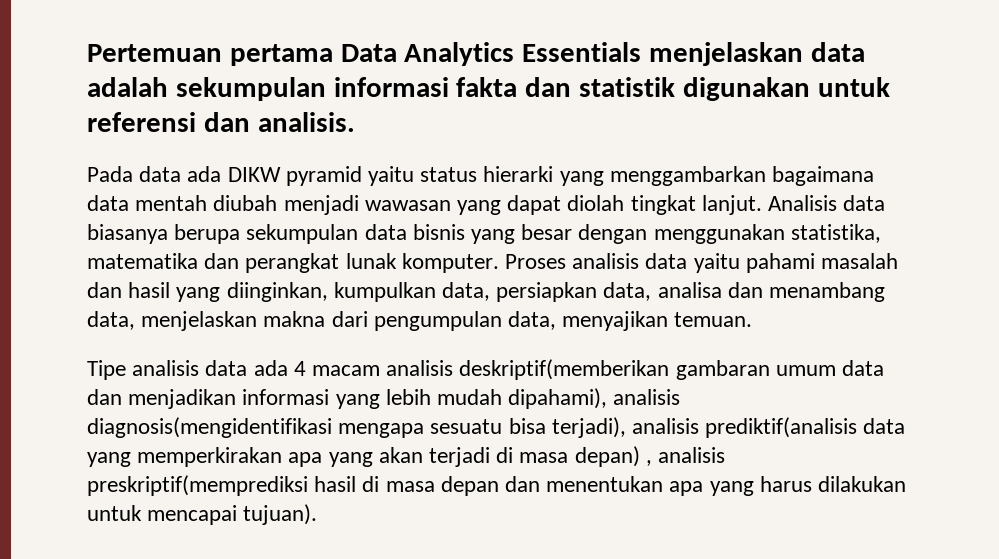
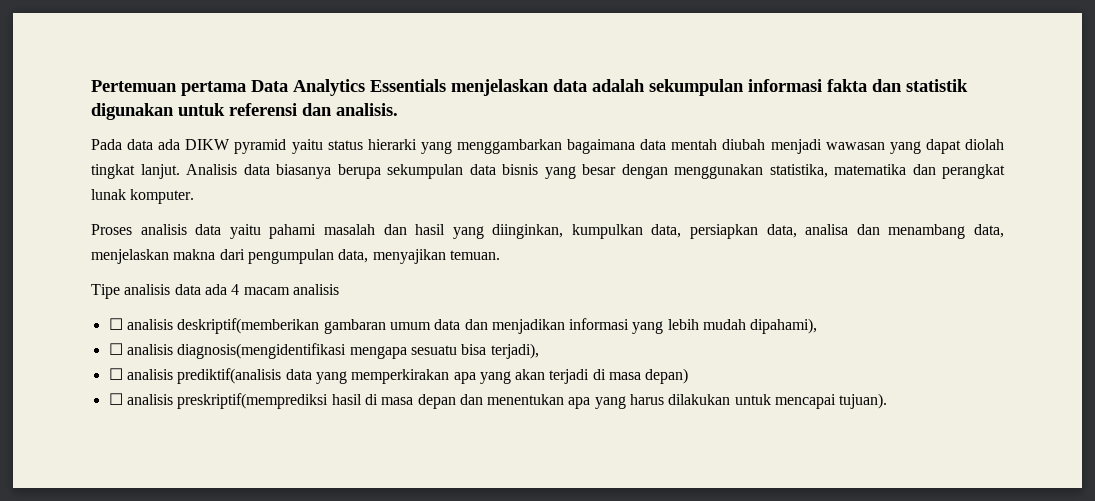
(499, 263) none -> (195, 196) //
(454, 368) none -> [108,318,173,330] // ☐ analisis
(608, 398) none -> [108,343,123,355] // ☐
(626, 427) none -> [108,368,123,380] // ☐
[645,460,652,466] , -> [108,393,123,405] // ☐

